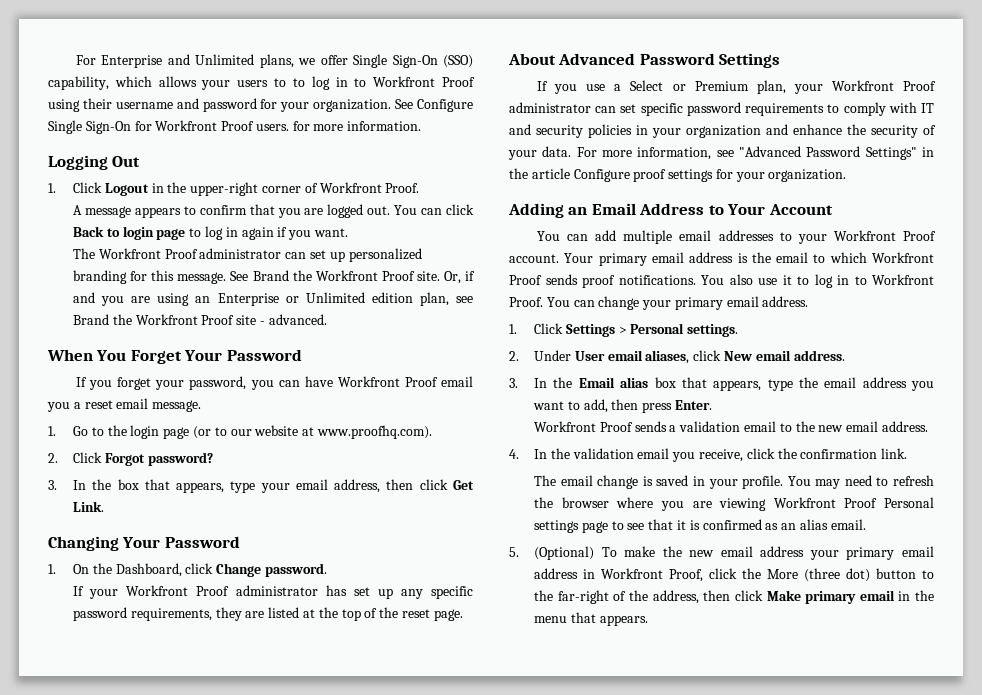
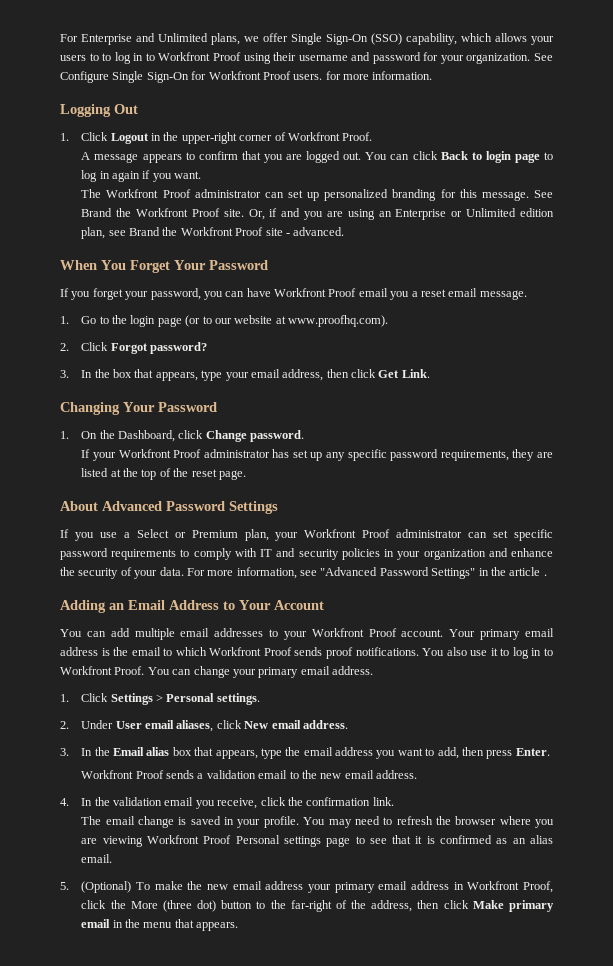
[573,169,847,182] Configure proof settings for your organization. -> [543,574,547,576] .

